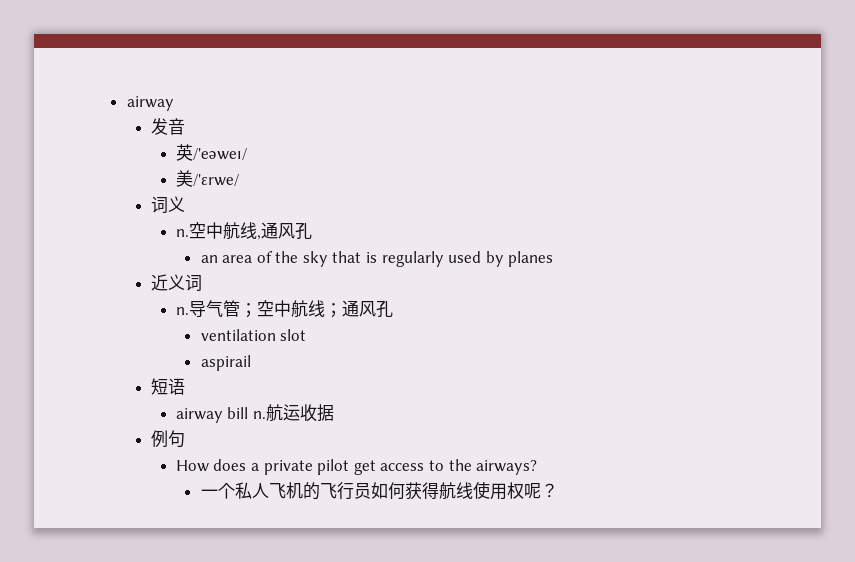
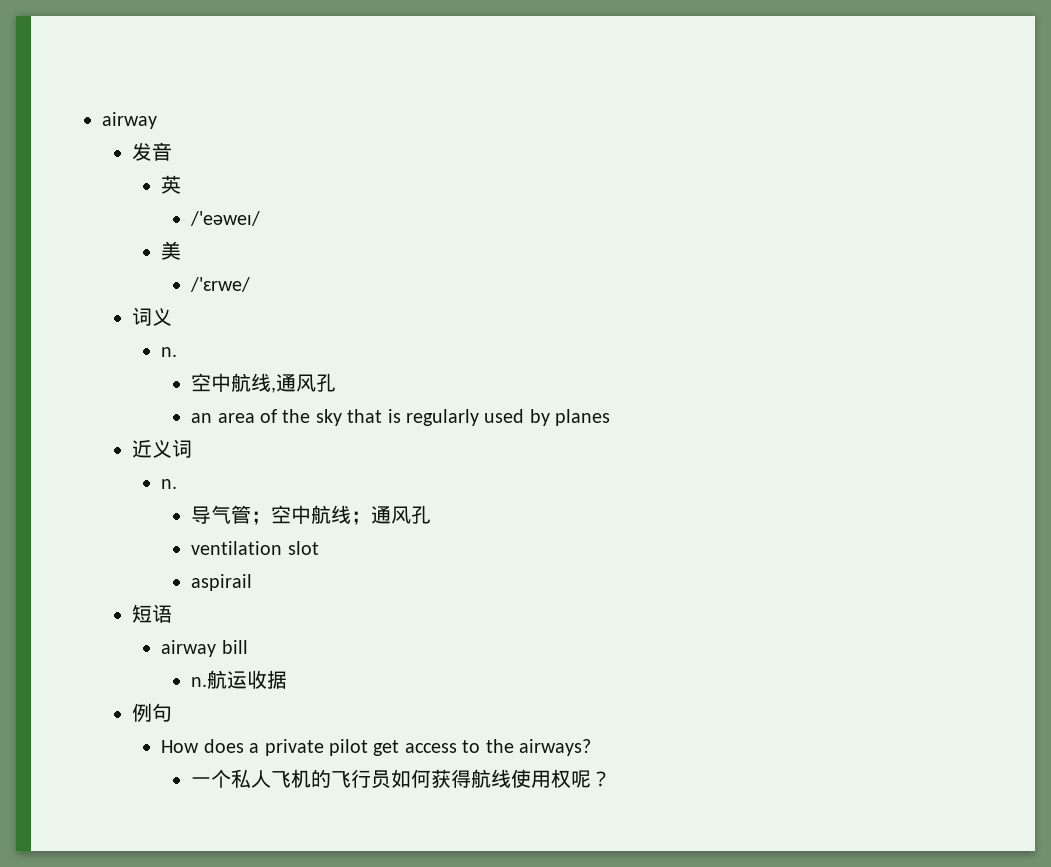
(193, 152) none -> (182, 184) //
(193, 178) none -> (182, 250) //
(189, 233) none -> (178, 352) //
(189, 311) none -> (178, 484) //
(249, 413) none -> (248, 647) //

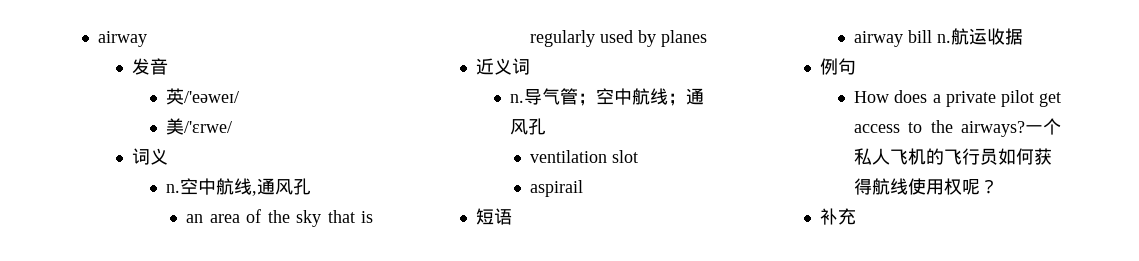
(182, 184) // -> (185, 96) none
(182, 250) // -> (185, 126) none
(178, 352) // -> (181, 188) none
(178, 484) // -> (525, 98) none
(248, 647) // -> (933, 36) none
(592, 747) // -> (1025, 129) none
(612, 779) none -> [819,208,856,225] // 补充

